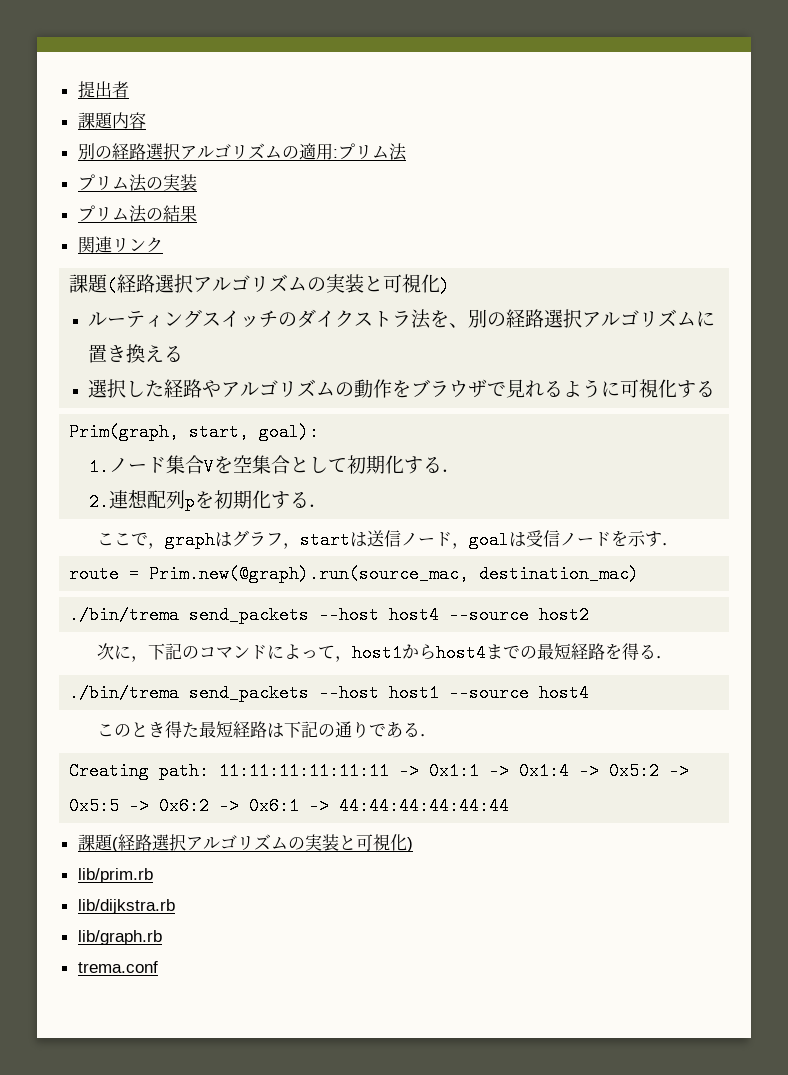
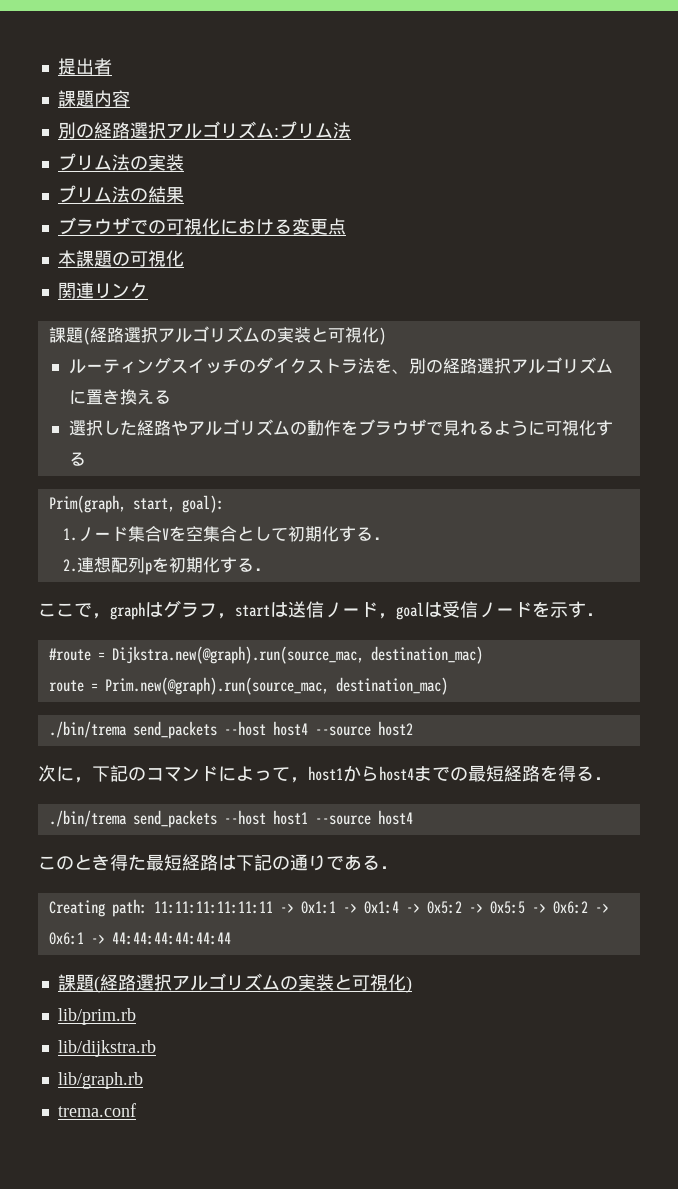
[281,143,333,160] の適用 -> (274, 131) none
(197, 213) none -> [57,217,346,235] [57,250,184,267] // ブラウザでの可視化における変更点 // 本課題の可視化
(679, 544) none -> [48,646,483,664] // #route = Dijkstra.new(@graph).run(source_mac, destination_mac)

